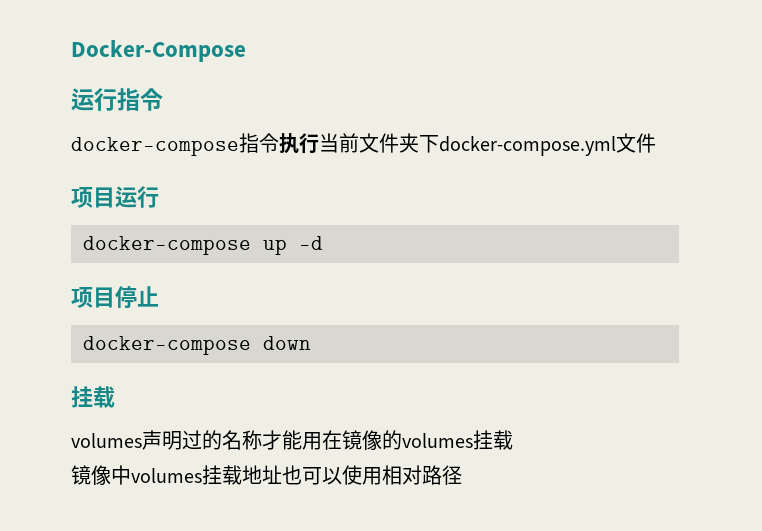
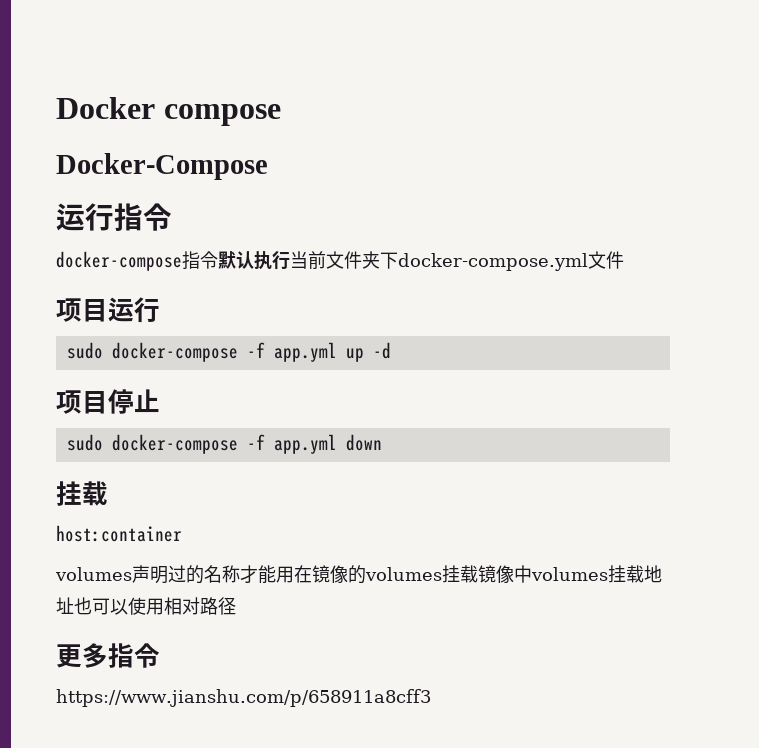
(71, 51) none -> [56,97,281,126] Docker compose //
(279, 143) none -> [218,251,254,269] 默认
[83,236,251,255] docker-compose -> [66,342,337,362] sudo docker-compose -f app.yml
[83,336,251,355] docker-compose -> [66,434,337,454] sudo docker-compose -f app.yml
(115, 397) none -> [56,525,182,542] // host:container
(513, 440) // -> (478, 574) none
(462, 475) none -> [56,643,160,668] [56,689,431,707] // 更多指令 // https://www.jianshu.com/p/658911a8cff3

